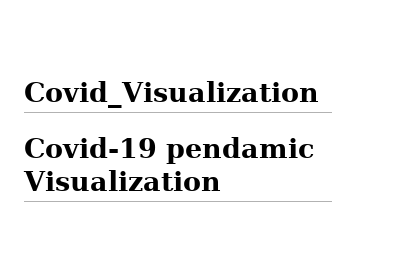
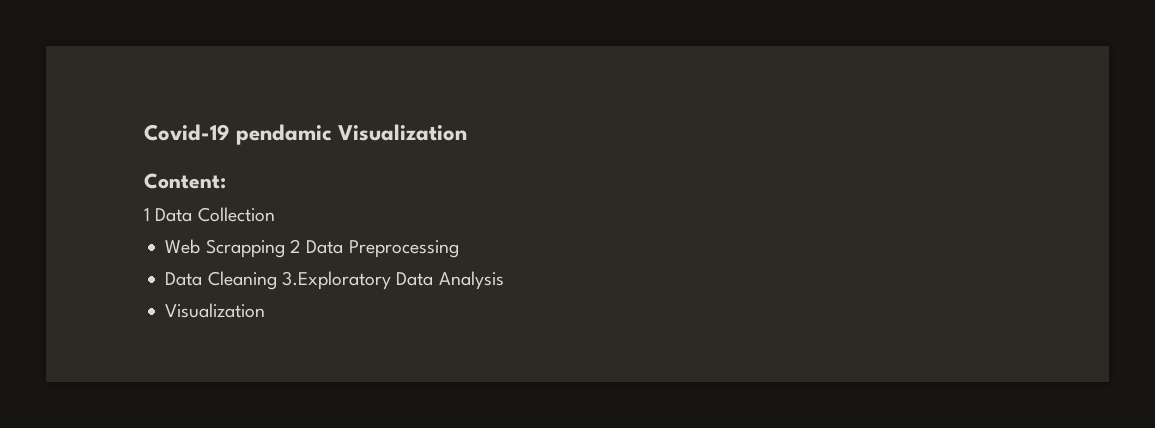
[24,81,319,108] Covid_Visualization // -> (144, 132) none
(221, 180) none -> [144,173,226,189] [144,207,275,222] [165,239,459,258] [165,271,504,290] [165,303,266,318] // Content: // 1 Data Collection // Web Scrapping 2 Data Preprocessing // Data Cleaning 3.Exploratory Data Analysis // Visualization

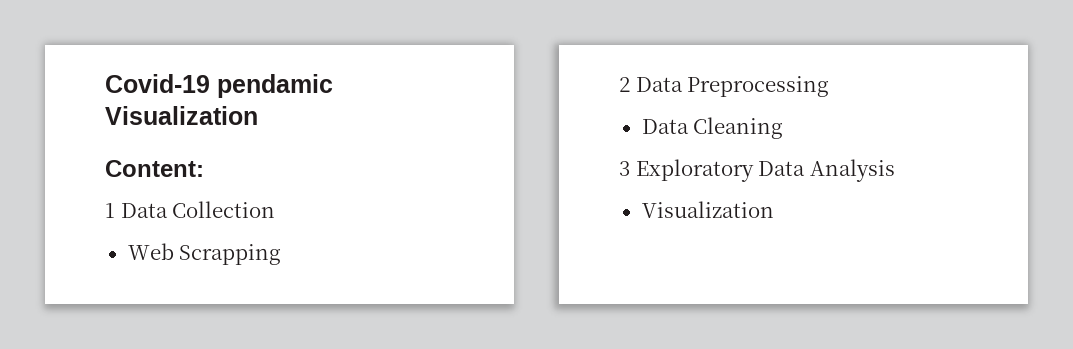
(285, 248) none -> (282, 254) //
[281,271,391,290] 3.Exploratory -> [619,159,754,182] // 3 Exploratory

